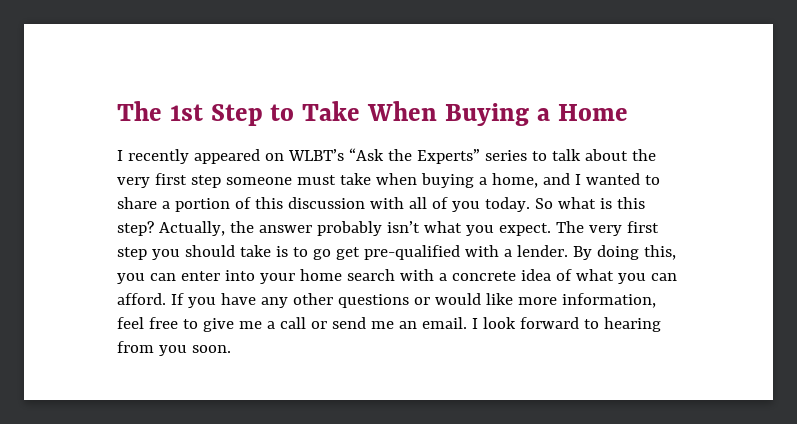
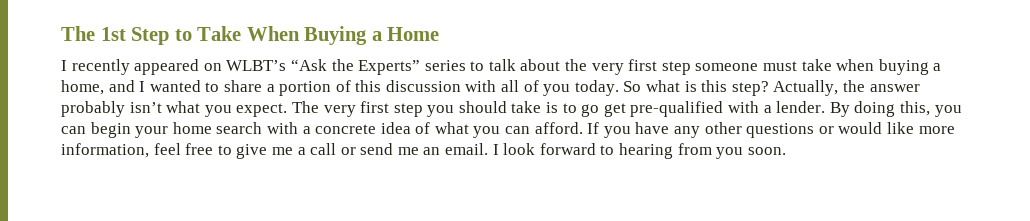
[180,270,255,281] enter into -> [90,122,131,138] begin

